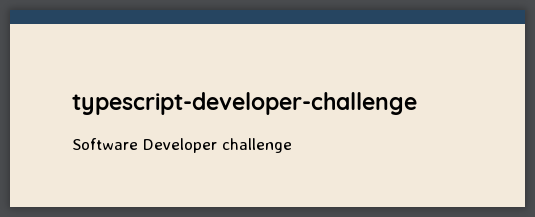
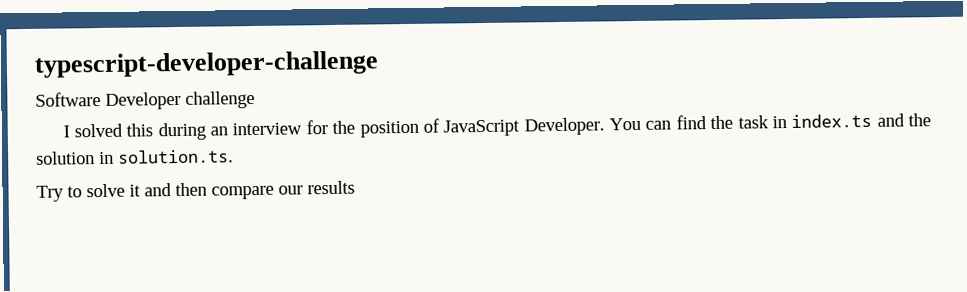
(292, 145) none -> [62,113,931,141] [36,149,234,165] [36,180,355,202] // I solved this during an interview for the position of JavaScript Developer. You can find the task in index.ts and the solution in solution.ts. // Try to solve it and then compare our results

